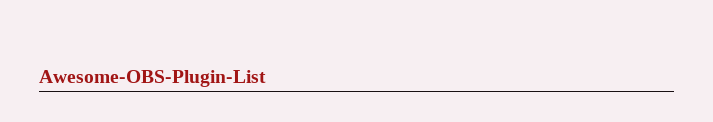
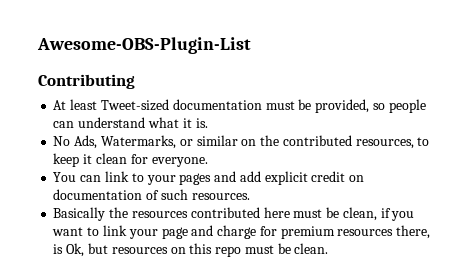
(266, 78) none -> [38,74,135,89] [53,99,426,113] [53,117,208,128] [53,135,430,149] [53,153,208,167] [53,171,365,185] [53,189,250,200] [53,207,415,221] [52,225,431,239] [53,243,329,257] // Contributing // At least Tweet-sized documentation must be provided, so people can understand what it is. // No Ads, Watermarks, or similar on the contributed resources, to keep it clean for everyone. // You can link to your pages and add explicit credit on documentation of such resources. // Basically the resources contributed here must be clean, if you want to link your page and charge for premium resources there, is Ok, but resources on this repo must be clean.

